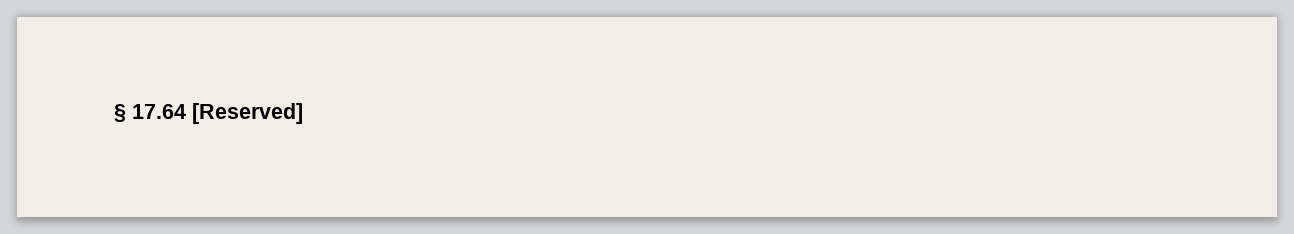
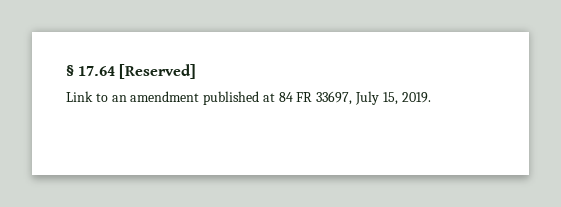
(303, 113) none -> [66,91,431,105] // Link to an amendment published at 84 FR 33697, July 15, 2019.

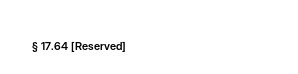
[66,91,431,105] // Link to an amendment published at 84 FR 33697, July 15, 2019. -> (126, 46) none

